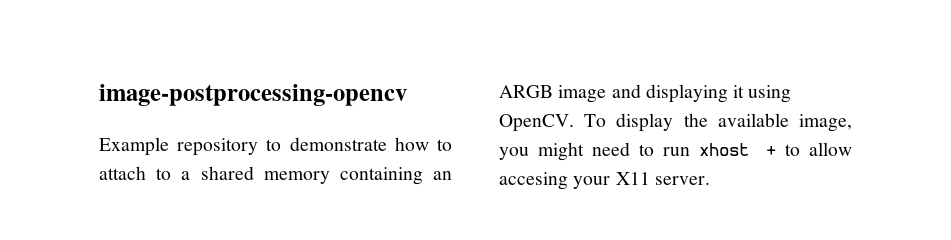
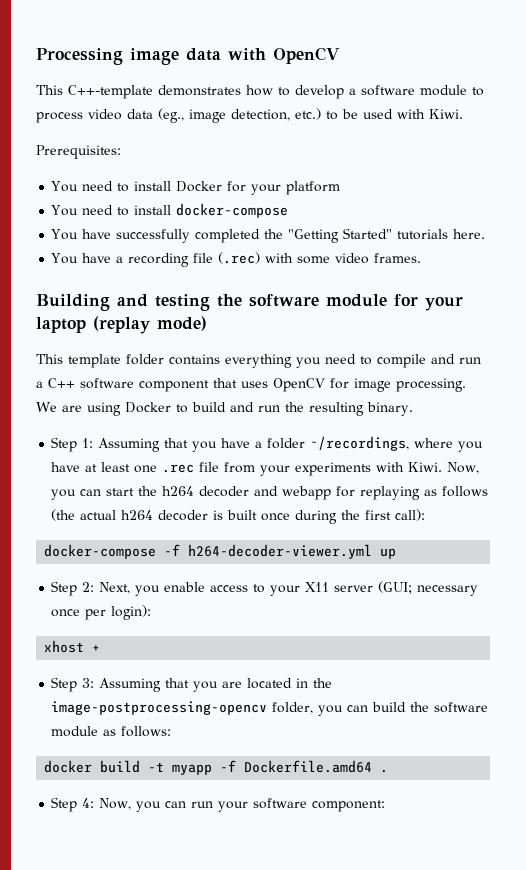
[99,84,407,106] [99,137,452,156] [99,166,452,185] [499,84,792,103] [499,113,852,132] [499,142,852,161] [499,172,710,190] image-postprocessing-opencv // Example repository to demonstrate how to attach to a shared memory containing an ARGB image and displaying it using OpenCV. To display the available image, you might need to run xhost + to allow accesing your X11 server. -> [36,47,340,65] [36,85,484,99] [36,108,463,123] [36,145,121,159] [51,181,341,195] [51,203,289,218] [51,228,486,243] [51,252,422,267] [36,294,463,311] [36,316,207,334] [36,354,481,368] [36,378,466,392] [36,402,413,416] [51,436,484,452] [51,462,480,476] [51,486,489,500] [51,509,426,524] [44,544,397,559] [51,581,479,596] [51,605,152,620] [44,640,101,653] [51,677,333,692] [51,701,489,716] [51,726,172,737] [44,760,389,775] [51,797,386,812] Processing image data with OpenCV // This C++-template demonstrates how to develop a software module to process video data (eg., image detection, etc.) to be used with Kiwi. // Prerequisites: // You need to install Docker for your platform // You need to install docker-compose // You have successfully completed the "Getting Started" tutorials here. // You have a recording file (.rec) with some video frames. // Building and testing the software module for your laptop (replay mode) // This template folder contains everything you need to compile and run a C++ software component that uses OpenCV for image processing. We are using Docker to build and run the resulting binary. // Step 1: Assuming that you have a folder ~/recordings, where you have at least one .rec file from your experiments with Kiwi. Now, you can start the h264 decoder and webapp for replaying as follows (the actual h264 decoder is built once during the first call): // docker-compose -f h264-decoder-viewer.yml up // Step 2: Next, you enable access to your X11 server (GUI; necessary once per login): // xhost + // Step 3: Assuming that you are located in the image-postprocessing-opencv folder, you can build the software module as follows: // docker build -t myapp -f Dockerfile.amd64 . // Step 4: Now, you can run your software component:

